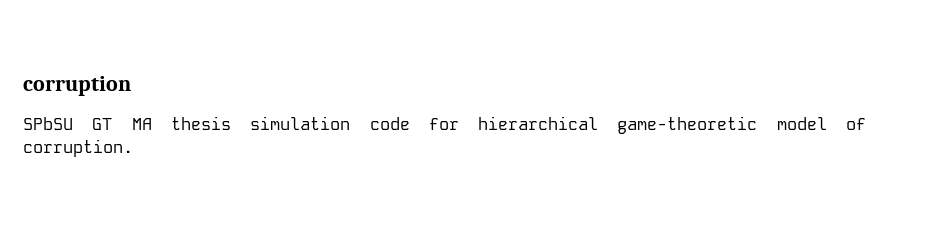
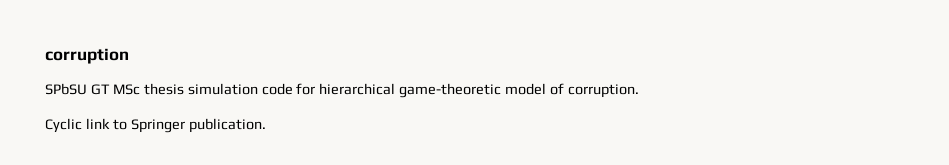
[131,118,152,130] MA -> [112,84,140,95] MSc
(133, 148) none -> [45,118,266,133] // Cyclic link to Springer publication.

